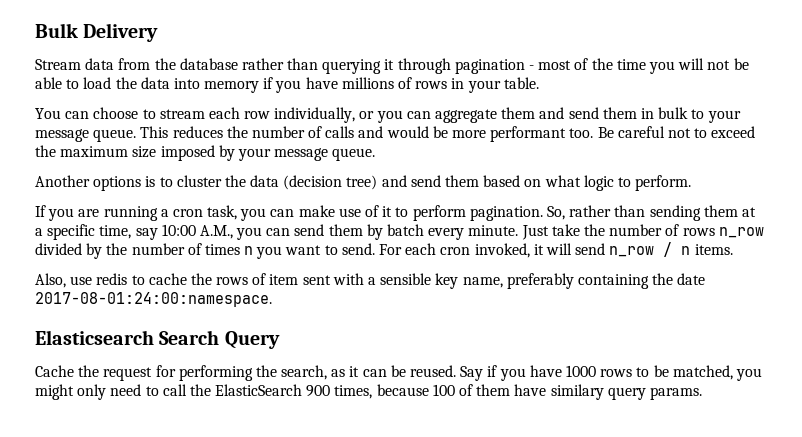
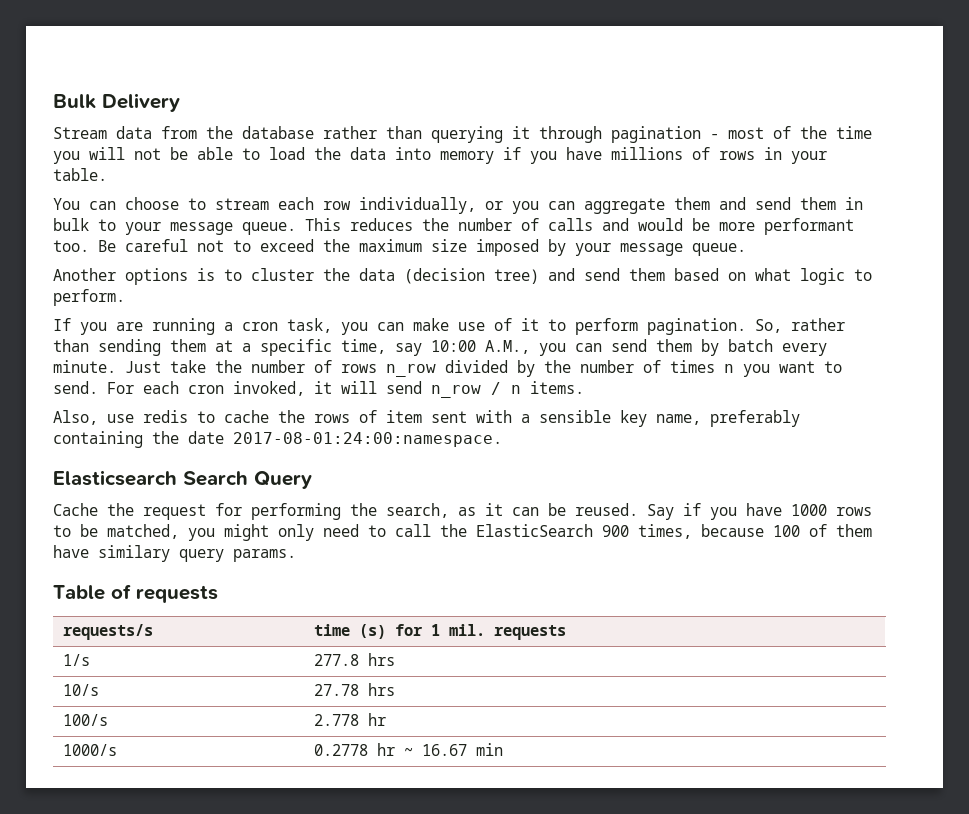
(702, 393) none -> [53,584,218,603] [62,624,153,640] [313,624,566,640] [62,654,90,666] [313,653,395,666] [62,684,99,696] [313,683,395,696] [62,714,108,726] [313,713,386,726] [62,744,117,756] [313,743,503,756] // Table of requests // requests/s | time (s) for 1 mil. requests // 1/s | 277.8 hrs // 10/s | 27.78 hrs // 100/s | 2.778 hr // 1000/s | 0.2778 hr ~ 16.67 min

